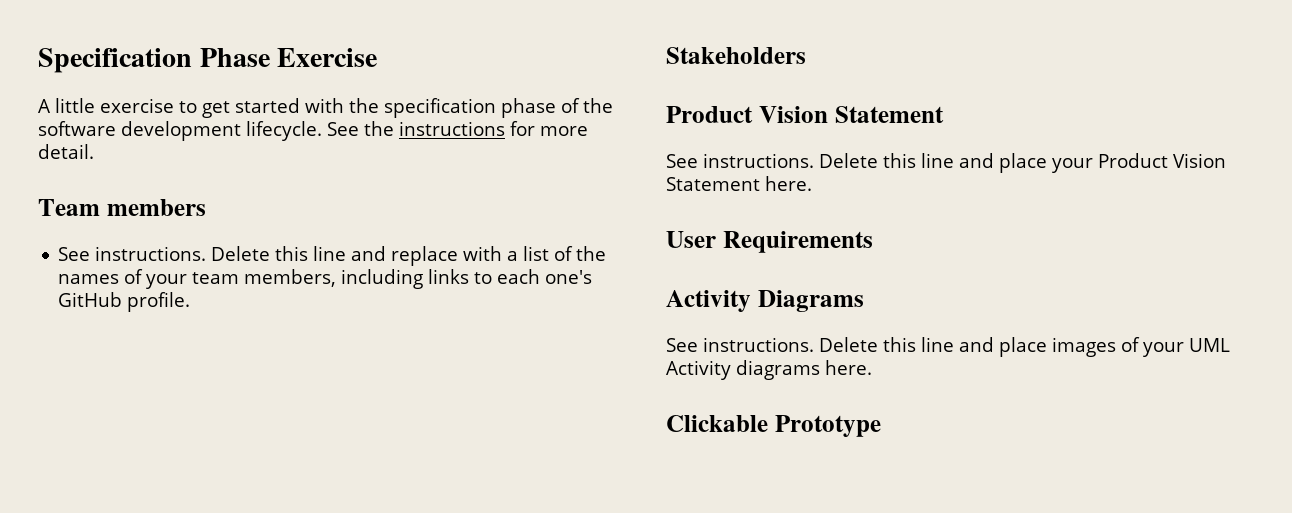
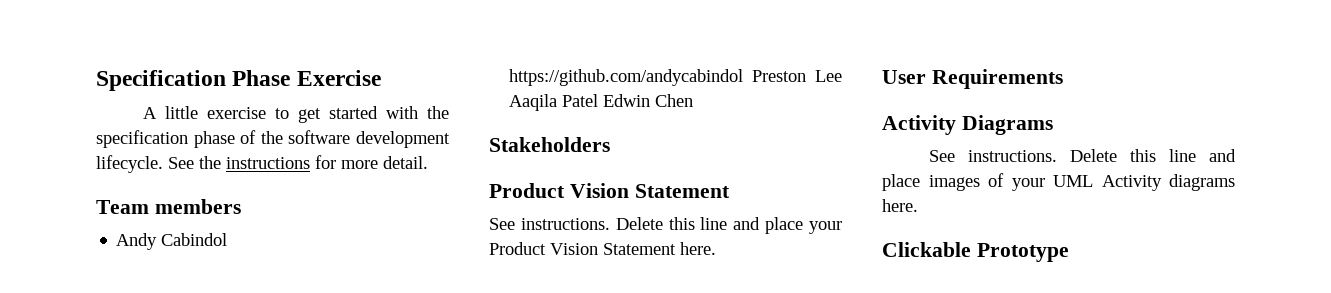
[58,246,607,266] [58,269,593,289] [58,292,191,312] See instructions. Delete this line and replace with a list of the names of your team members, including links to each one's GitHub profile. -> [116,233,228,250] [509,69,842,86] [509,94,694,111] Andy Cabindol https://github.com/andycabindol Preston Lee Aaqila Patel Edwin Chen

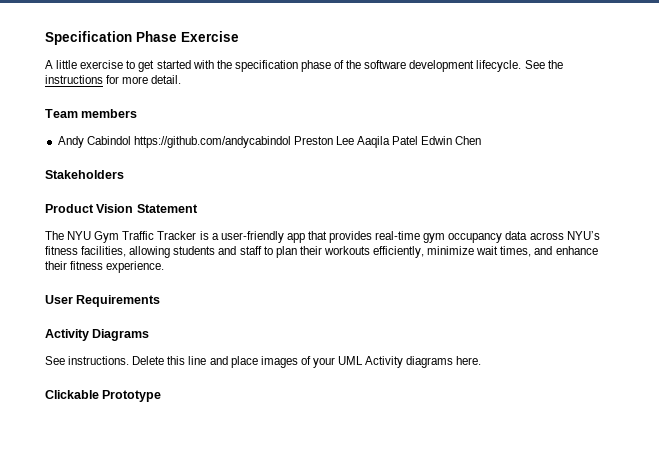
[489,217,842,234] [489,242,716,255] See instructions. Delete this line and place your Product Vision Statement here. -> [45,231,600,243] [45,246,598,258] [45,261,165,273] The NYU Gym Traffic Tracker is a user-friendly app that provides real-time gym occupancy data across NYU’s fitness facilities, allowing students and staff to plan their workouts efficiently, minimize wait times, and enhance their fitness experience.

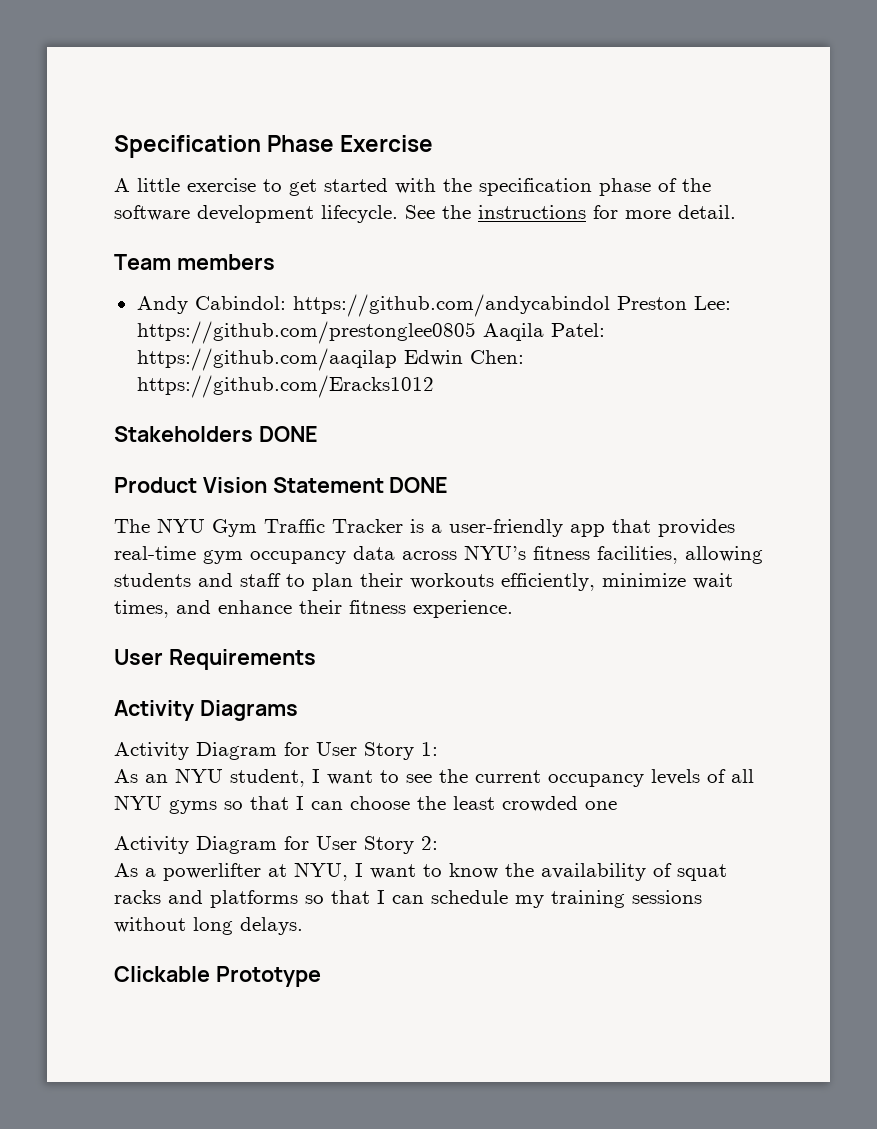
[86,136,131,145] Cabindol -> [194,296,286,310] Cabindol:
[336,136,482,148] Lee Aaqila Patel Edwin Chen -> [693,296,731,310] [136,321,605,344] [136,348,524,371] [136,375,434,398] Lee: https://github.com/prestonglee0805 Aaqila Patel: https://github.com/aaqilap Edwin Chen: https://github.com/Eracks1012
(124, 174) none -> [258,426,318,442] DONE
(198, 208) none -> [389,477,449,493] DONE
[45,356,482,368] See instructions. Delete this line and place images of your UML Activity diagrams here. -> [114,742,438,760] [114,768,754,787] [114,795,617,814] [114,836,438,854] [114,862,727,881] [114,890,702,908] [114,917,303,935] Activity Diagram for User Story 1: // As an NYU student, I want to see the current occupancy levels of all NYU gyms so that I can choose the least crowded one // Activity Diagram for User Story 2: // As a powerlifter at NYU, I want to know the availability of squat racks and platforms so that I can schedule my training sessions without long delays.

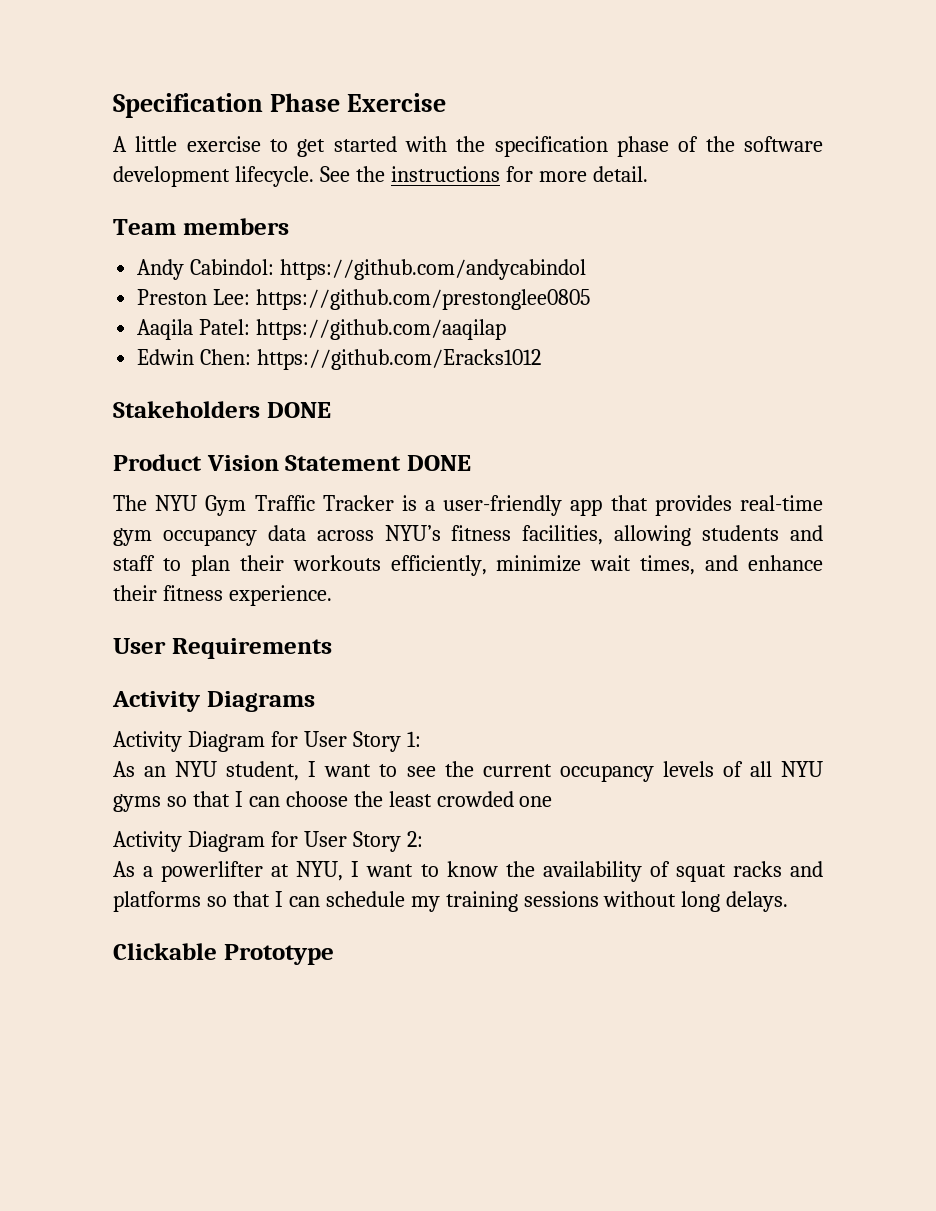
(610, 305) none -> (587, 269) //
(476, 332) none -> (591, 299) //
(397, 359) none -> (507, 329) //

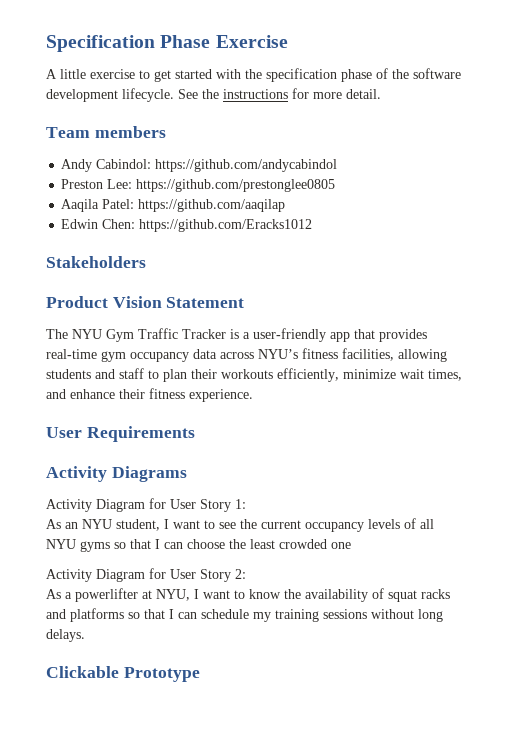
[266,402,331,418] DONE -> (146, 262) none
[406,455,471,471] DONE -> (245, 302) none

